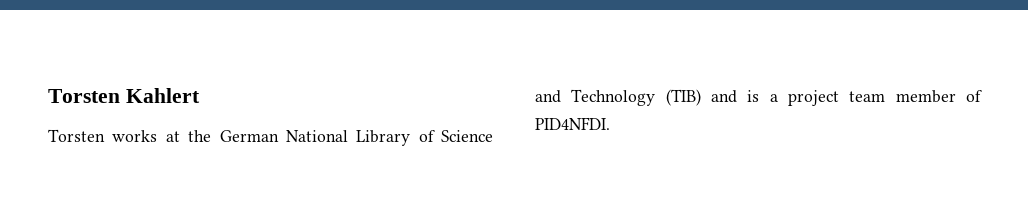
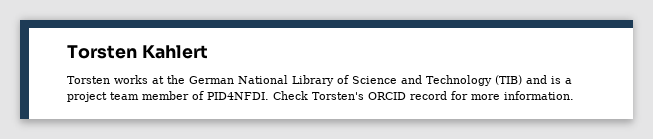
(610, 123) none -> [273,91,574,100] Check Torsten's ORCID record for more information.

